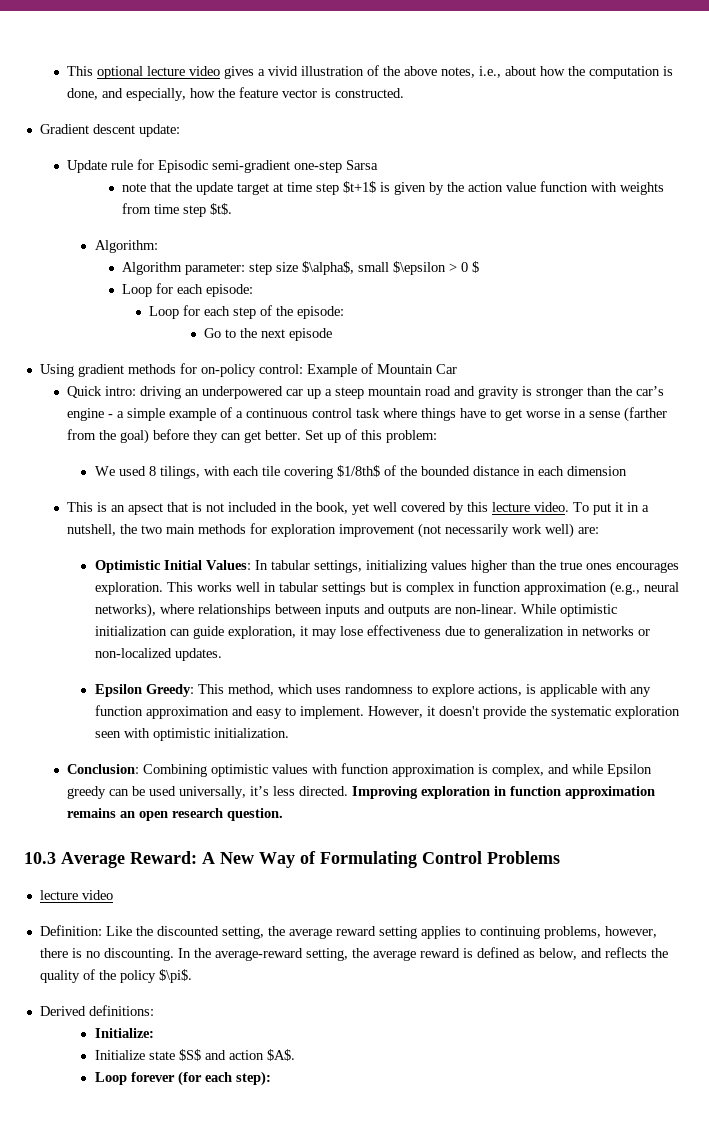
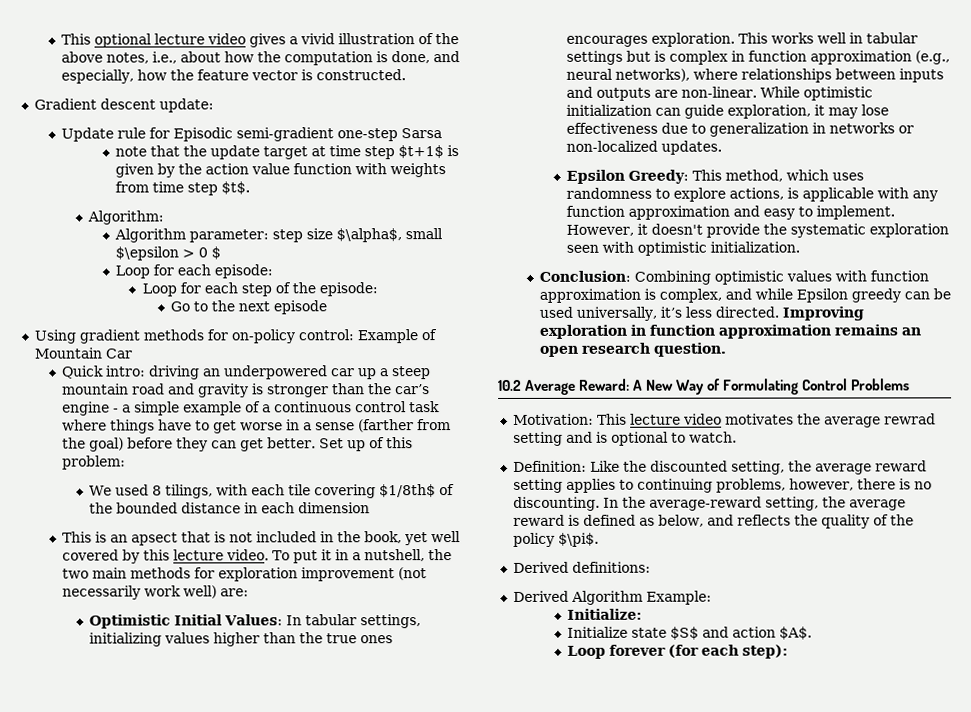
[24,852,56,864] 10.3 -> [498,379,522,391] 10.2
[39,890,113,900] lecture video -> [512,413,936,428] [512,431,737,446] Motivation: This lecture video motivates the average rewrad setting and is optional to watch.
(154, 1010) none -> [512,590,712,605] // Derived Algorithm Example:

